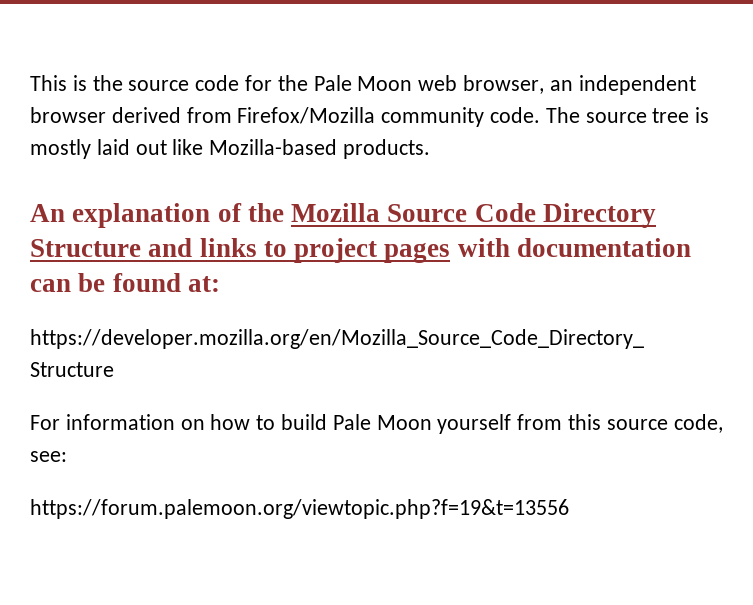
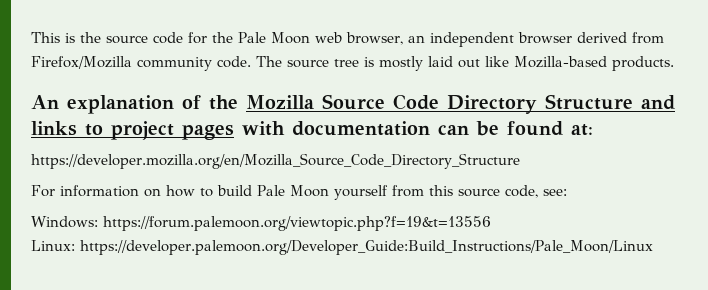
(67, 456) none -> [31,216,98,228] Windows:
(569, 509) none -> [31,240,653,255] // Linux: https://developer.palemoon.org/Developer_Guide:Build_Instructions/Pale_Moon/Linux

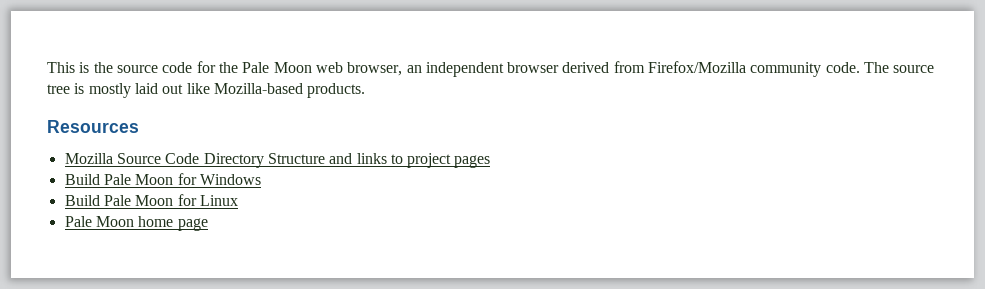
[31,95,238,114] An explanation of the -> [47,120,139,133] Resources //
[242,121,593,136] [31,153,520,169] [31,185,567,200] [31,216,491,231] [31,240,653,255] with documentation can be found at: // https://developer.mozilla.org/en/Mozilla_Source_Code_Directory_Structure // For information on how to build Pale Moon yourself from this source code, see: // Windows: https://forum.palemoon.org/viewtopic.php?f=19&t=13556 // Linux: https://developer.palemoon.org/Developer_Guide:Build_Instructions/Pale_Moon/Linux -> [64,173,261,185] [64,194,238,206] [64,216,208,231] // Build Pale Moon for Windows // Build Pale Moon for Linux // Pale Moon home page

